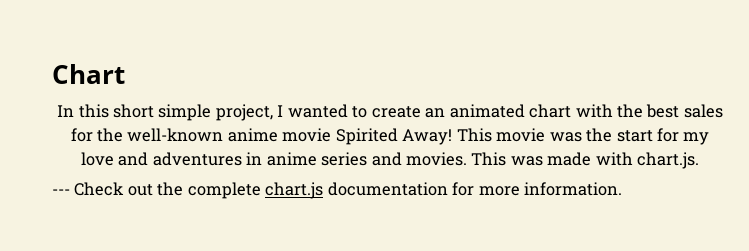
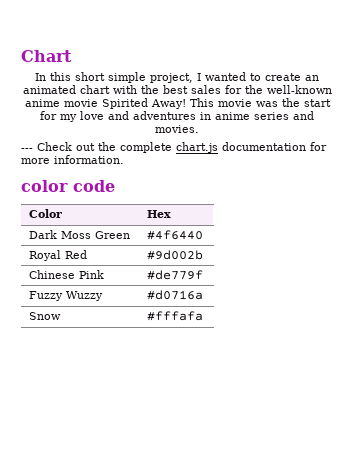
[471,152,700,169] This was made with chart.js. -> (199, 129) none
(623, 189) none -> [21,180,115,192] [29,209,63,218] [147,210,172,218] [29,230,131,239] [147,230,204,240] [29,250,88,261] [147,250,204,260] [29,270,105,279] [147,270,204,280] [29,291,104,301] [147,290,204,300] [29,312,62,320] [147,311,204,321] // color code // Color | Hex // Dark Moss Green | #4f6440 // Royal Red | #9d002b // Chinese Pink | #de779f // Fuzzy Wuzzy | #d0716a // Snow | #fffafa

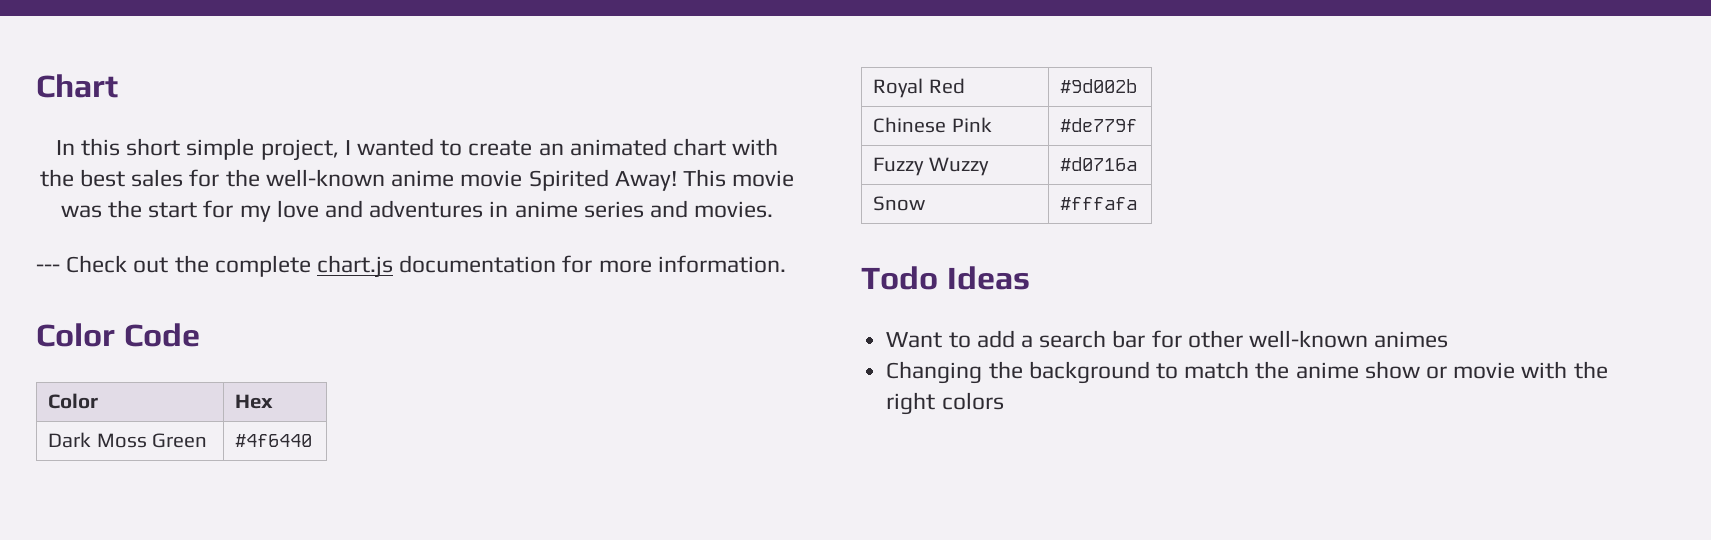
[21,180,115,192] color code -> [36,323,200,347] Color Code
(204, 316) none -> [861,266,1030,290] [886,330,1449,348] [886,361,1608,384] [886,392,1004,415] // Todo Ideas // Want to add a search bar for other well-known animes // Changing the background to match the anime show or movie with the right colors

